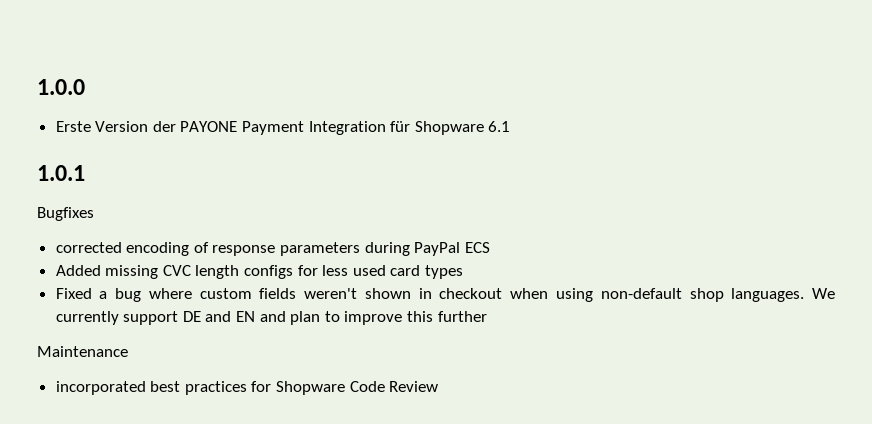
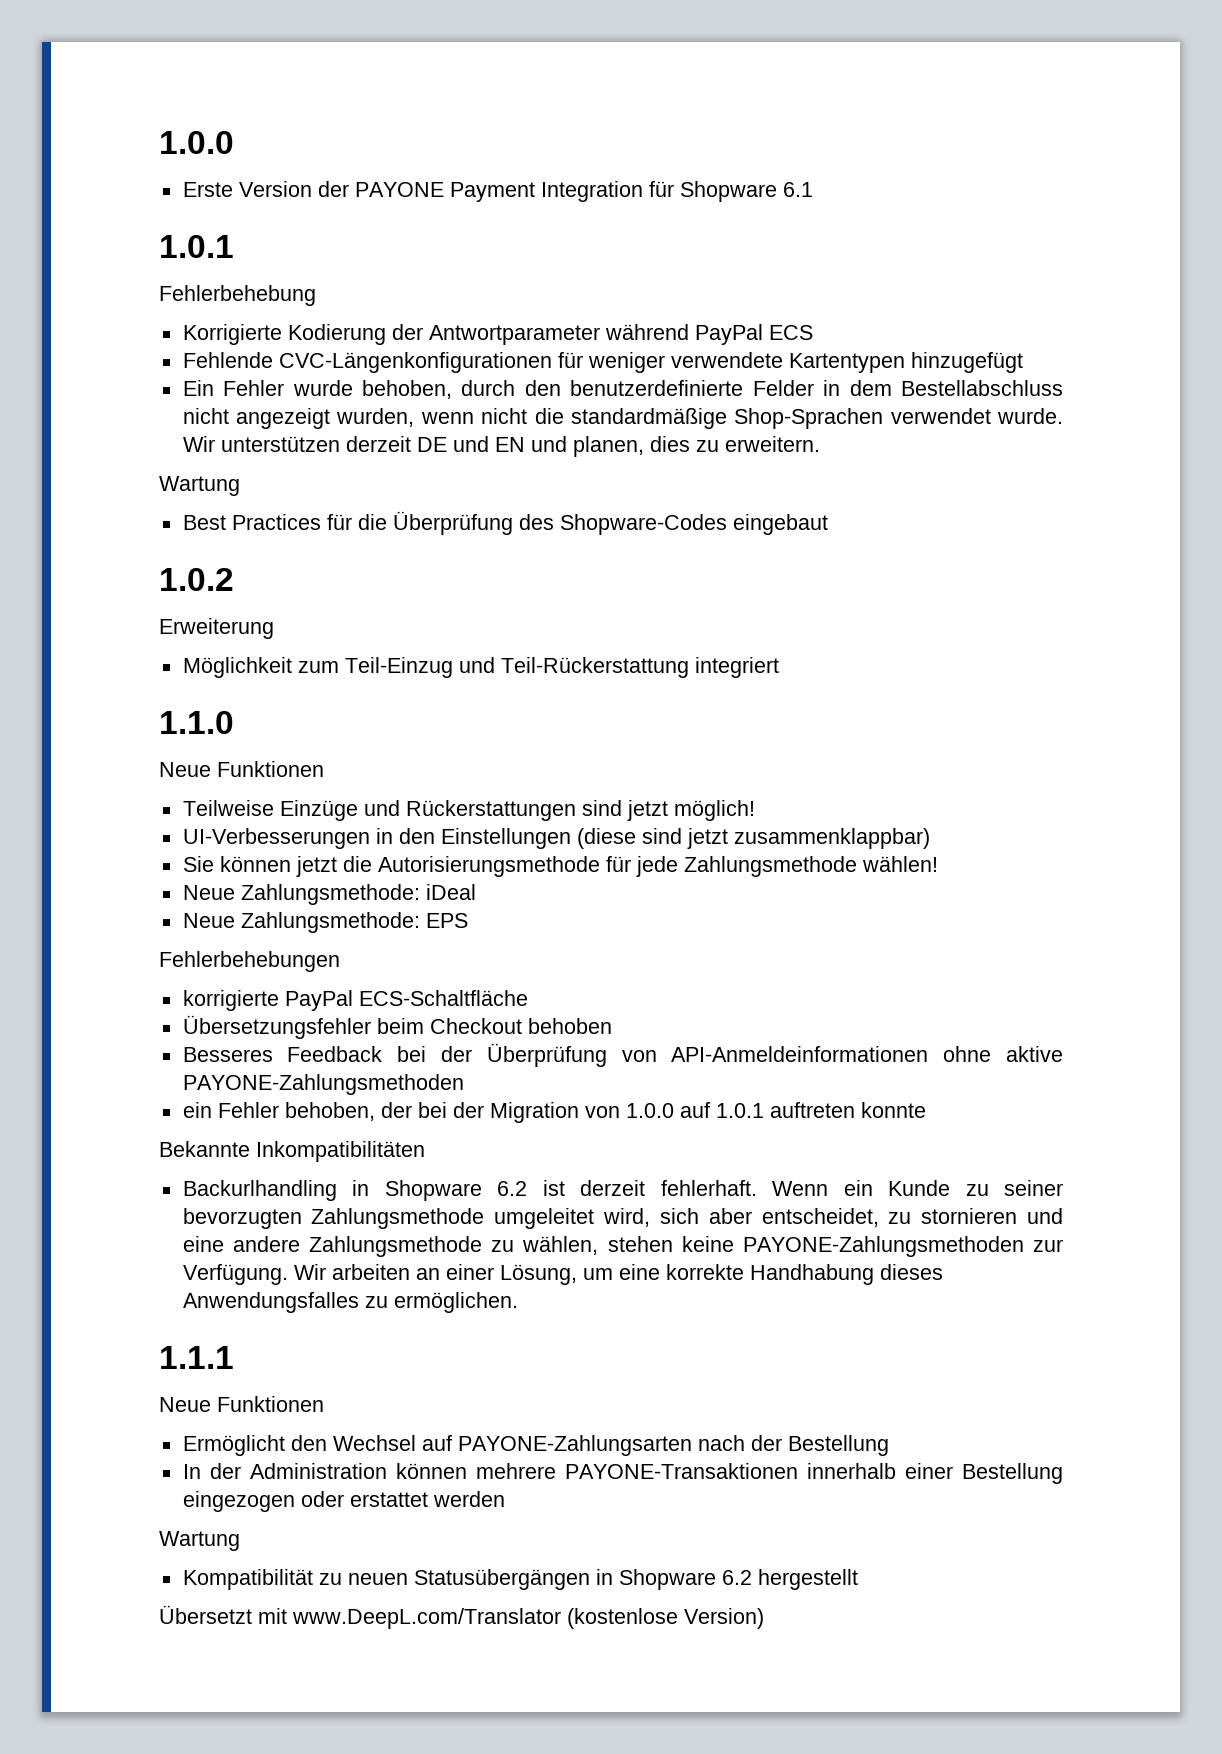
[37,207,94,221] [55,242,490,256] [55,265,464,279] [55,288,835,302] [55,311,487,325] [37,346,128,357] [55,381,439,395] Bugfixes // corrected encoding of response parameters during PayPal ECS // Added missing CVC length configs for less used card types // Fixed a bug where custom fields weren't shown in checkout when using non-default shop languages. We currently support DE and EN and plan to improve this further // Maintenance // incorporated best practices for Shopware Code Review -> [159,285,316,306] [182,324,813,345] [182,352,1023,373] [182,380,1063,399] [182,408,1063,429] [182,436,820,457] [159,476,240,496] [182,511,828,535] [159,568,234,591] [159,618,274,639] [182,657,779,678] [159,711,234,734] [159,761,324,777] [182,800,755,821] [182,828,930,849] [182,856,938,877] [182,884,476,905] [182,912,468,933] [159,951,340,972] [182,990,528,1011] [182,1015,612,1039] [182,1043,1063,1067] [182,1074,464,1095] [182,1102,926,1123] [159,1141,425,1162] [182,1180,1063,1201] [182,1208,1064,1229] [182,1236,1063,1257] [182,1264,943,1285] [182,1292,518,1313] [159,1346,234,1369] [159,1396,324,1412] [182,1435,889,1456] [182,1463,1063,1484] [182,1491,505,1512] [159,1531,240,1551] [182,1569,858,1590] [159,1605,764,1629] Fehlerbehebung // Korrigierte Kodierung der Antwortparameter während PayPal ECS // Fehlende CVC-Längenkonfigurationen für weniger verwendete Kartentypen hinzugefügt // Ein Fehler wurde behoben, durch den benutzerdefinierte Felder in dem Bestellabschluss nicht angezeigt wurden, wenn nicht die standardmäßige Shop-Sprachen verwendet wurde. Wir unterstützen derzeit DE und EN und planen, dies zu erweitern. // Wartung // Best Practices für die Überprüfung des Shopware-Codes eingebaut // 1.0.2 // Erweiterung // Möglichkeit zum Teil-Einzug und Teil-Rückerstattung integriert // 1.1.0 // Neue Funktionen // Teilweise Einzüge und Rückerstattungen sind jetzt möglich! // UI-Verbesserungen in den Einstellungen (diese sind jetzt zusammenklappbar) // Sie können jetzt die Autorisierungsmethode für jede Zahlungsmethode wählen! // Neue Zahlungsmethode: iDeal // Neue Zahlungsmethode: EPS // Fehlerbehebungen // korrigierte PayPal ECS-Schaltfläche // Übersetzungsfehler beim Checkout behoben // Besseres Feedback bei der Überprüfung von API-Anmeldeinformationen ohne aktive PAYONE-Zahlungsmethoden // ein Fehler behoben, der bei der Migration von 1.0.0 auf 1.0.1 auftreten konnte // Bekannte Inkompatibilitäten // Backurlhandling in Shopware 6.2 ist derzeit fehlerhaft. Wenn ein Kunde zu seiner bevorzugten Zahlungsmethode umgeleitet wird, sich aber entscheidet, zu stornieren und eine andere Zahlungsmethode zu wählen, stehen keine PAYONE-Zahlungsmethoden zur Verfügung. Wir arbeiten an einer Lösung, um eine korrekte Handhabung dieses Anwendungsfalles zu ermöglichen. // 1.1.1 // Neue Funktionen // Ermöglicht den Wechsel auf PAYONE-Zahlungsarten nach der Bestellung // In der Administration können mehrere PAYONE-Transaktionen innerhalb einer Bestellung eingezogen oder erstattet werden // Wartung // Kompatibilität zu neuen Statusübergängen in Shopware 6.2 hergestellt // Übersetzt mit www.DeepL.com/Translator (kostenlose Version)

